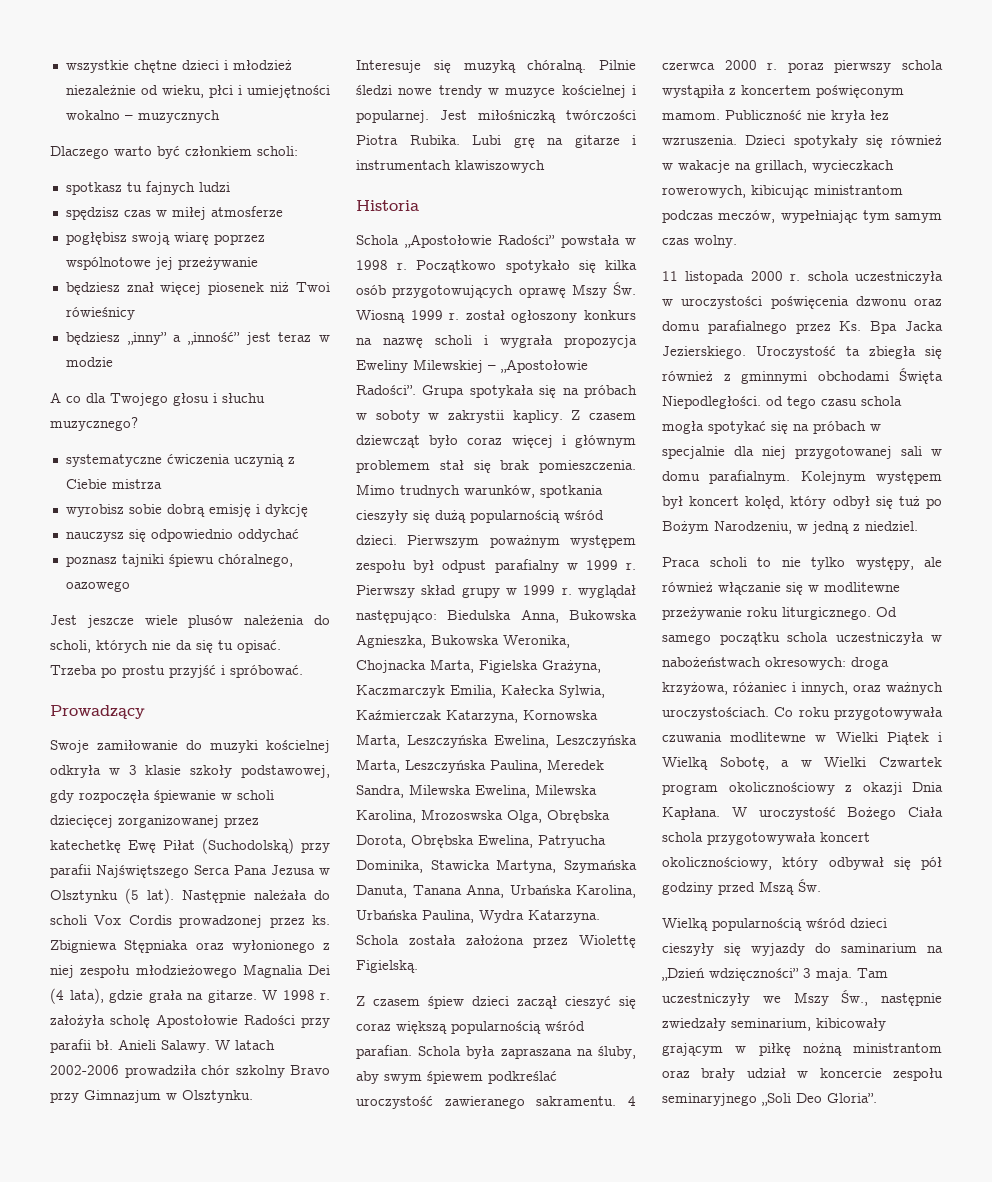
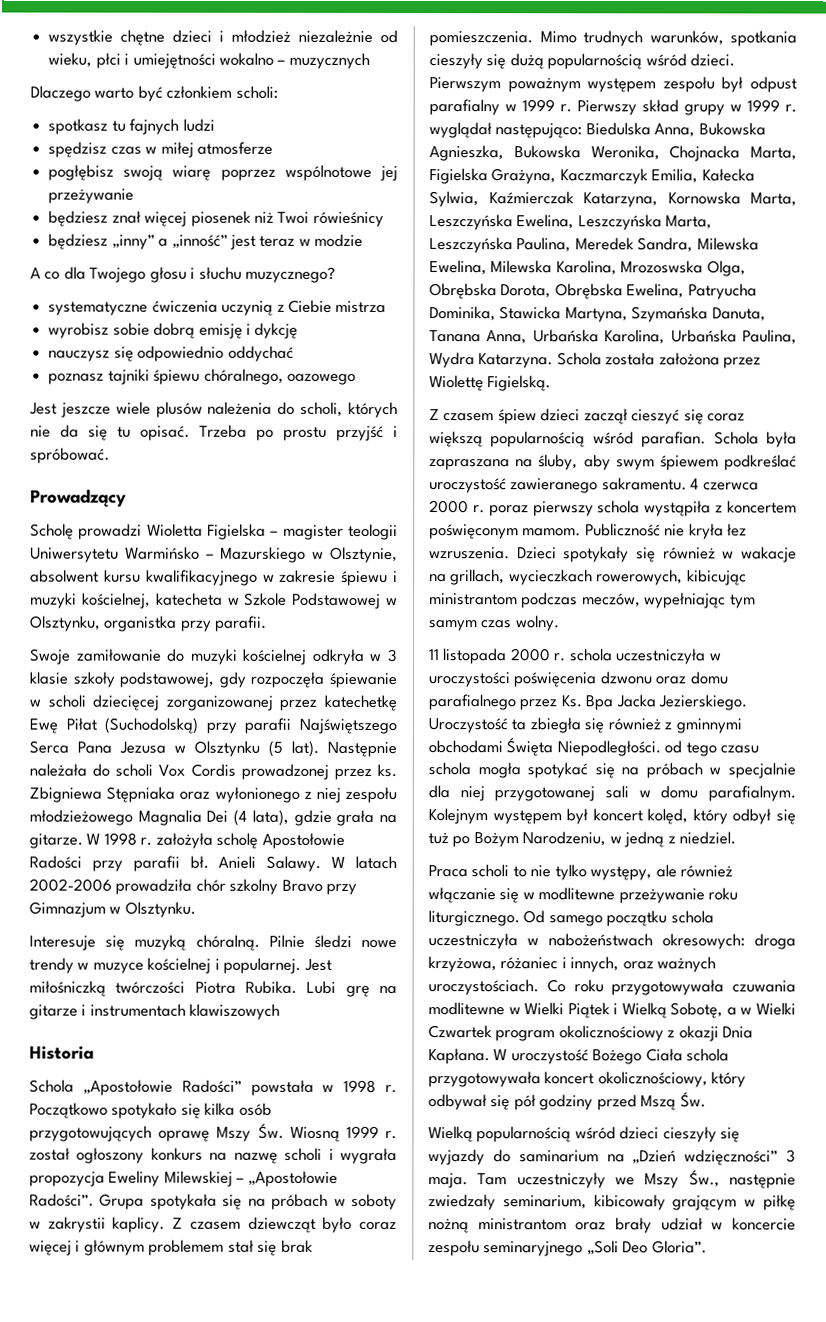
(145, 712) none -> [30,523,398,540] [30,546,398,563] [30,569,398,586] [30,592,398,609] [30,615,268,632] // Scholę prowadzi Wioletta Figielska – magister teologii Uniwersytetu Warmińsko – Mazurskiego w Olsztynie, absolwent kursu kwalifikacyjnego w zakresie śpiewu i muzyki kościelnej, katecheta w Szkole Podstawowej w Olsztynku, organistka przy parafii.

